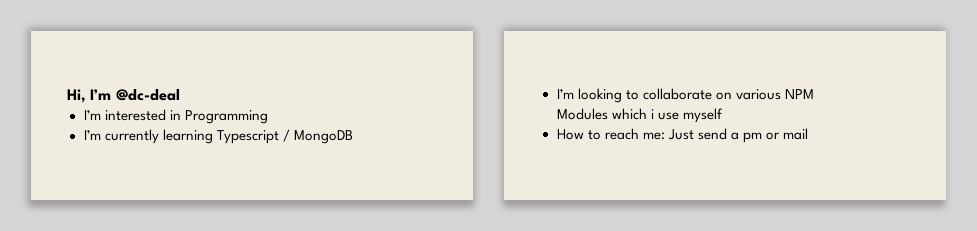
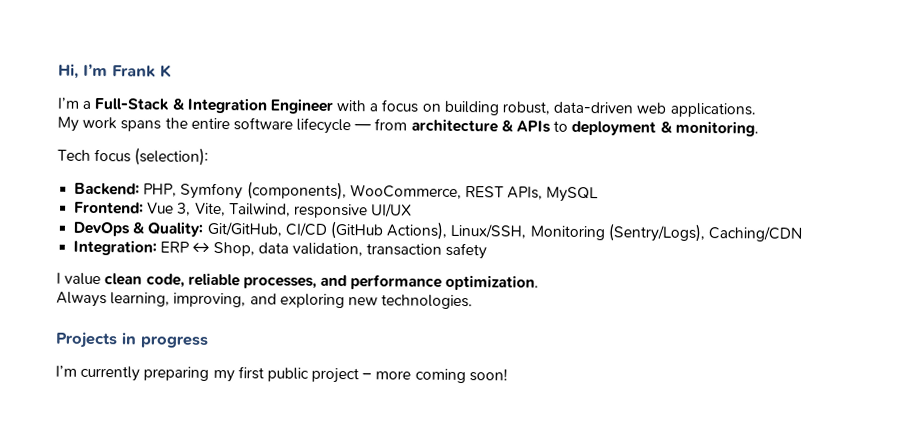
[115,89,180,101] [83,109,268,124] [83,129,353,144] [556,88,814,103] [556,108,723,123] [556,128,808,143] @dc-deal // I’m interested in Programming // I’m currently learning Typescript / MongoDB // I’m looking to collaborate on various NPM Modules which i use myself // How to reach me: Just send a pm or mail -> [112,64,172,78] [57,97,756,118] [57,116,759,137] [57,147,210,166] [74,181,600,203] [74,201,413,219] [73,220,802,243] [73,239,488,260] [56,272,540,291] [56,291,474,310] [55,331,209,349] [55,365,508,384] Frank K // I’m a Full-Stack & Integration Engineer with a focus on building robust, data-driven web applications. // My work spans the entire software lifecycle — from architecture & APIs to deployment & monitoring. // Tech focus (selection): // Backend: PHP, Symfony (components), WooCommerce, REST APIs, MySQL // Frontend: Vue 3, Vite, Tailwind, responsive UI/UX // DevOps & Quality: Git/GitHub, CI/CD (GitHub Actions), Linux/SSH, Monitoring (Sentry/Logs), Caching/CDN // Integration: ERP ↔ Shop, data validation, transaction safety // I value clean code, reliable processes, and performance optimization. // Always learning, improving, and exploring new technologies. // Projects in progress // I’m currently preparing my first public project – more coming soon!

